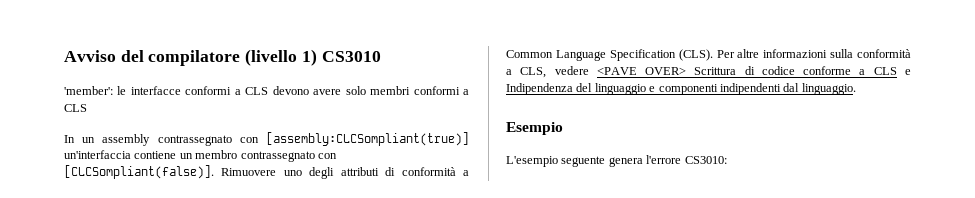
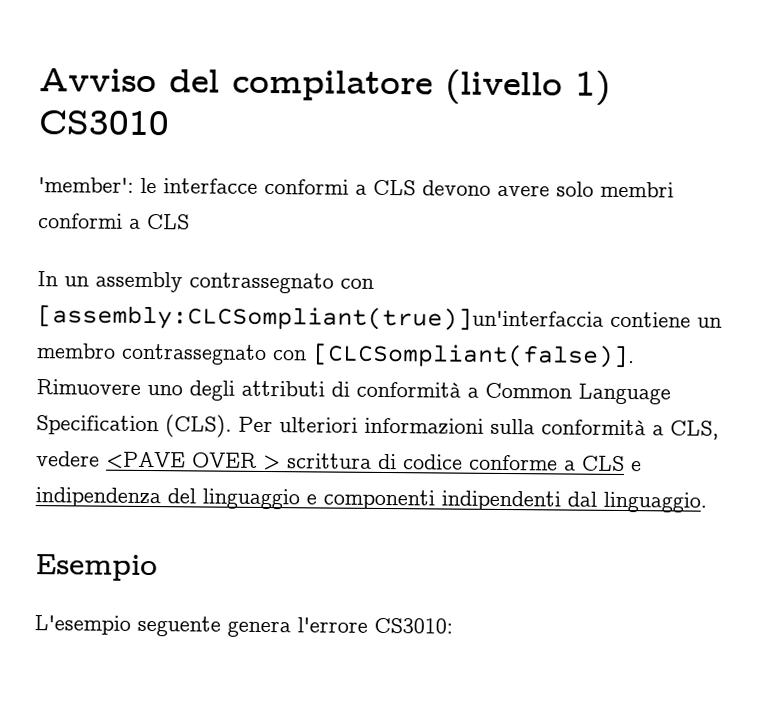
[266,132,469,146] [64,150,131,159] [assembly:CLCSompliant(true)] un'interfaccia -> [37,305,604,333] [assembly:CLCSompliant(true)]un'interfaccia
[737,49,760,58] altre -> [279,417,358,433] ulteriori
[645,67,737,75] OVER> Scrittura -> [192,452,372,471] OVER > scrittura
[506,83,573,95] Indipendenza -> [35,487,161,508] indipendenza

